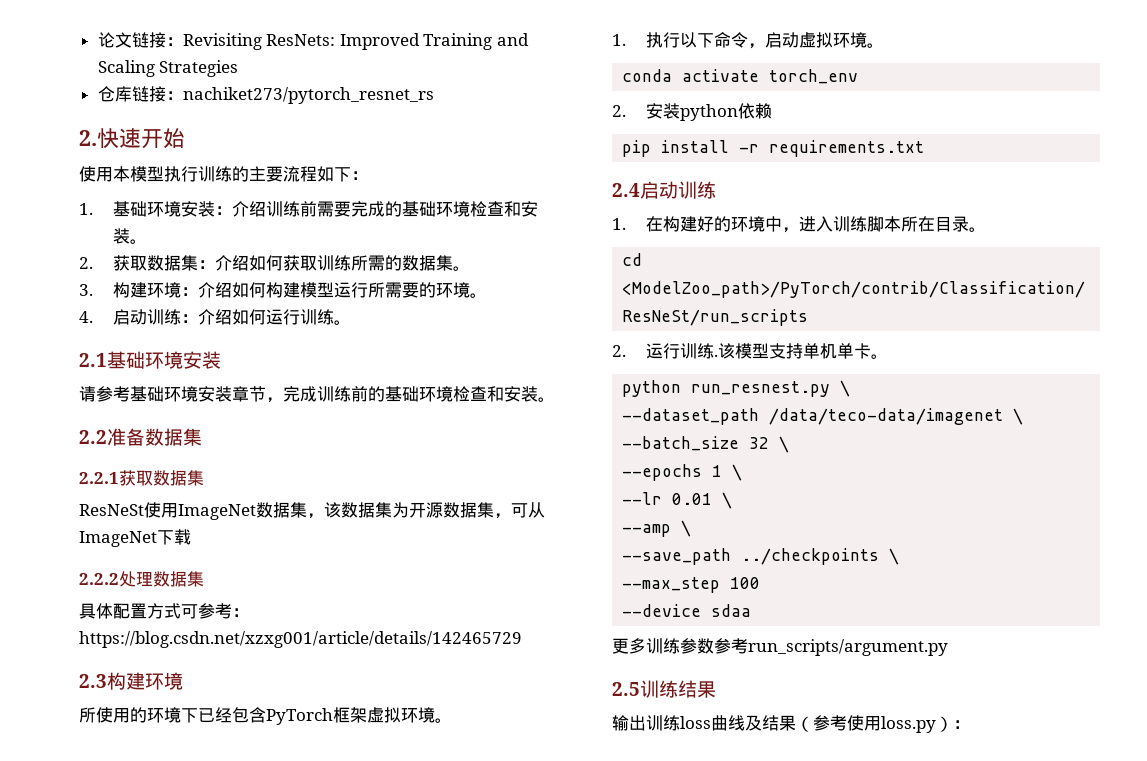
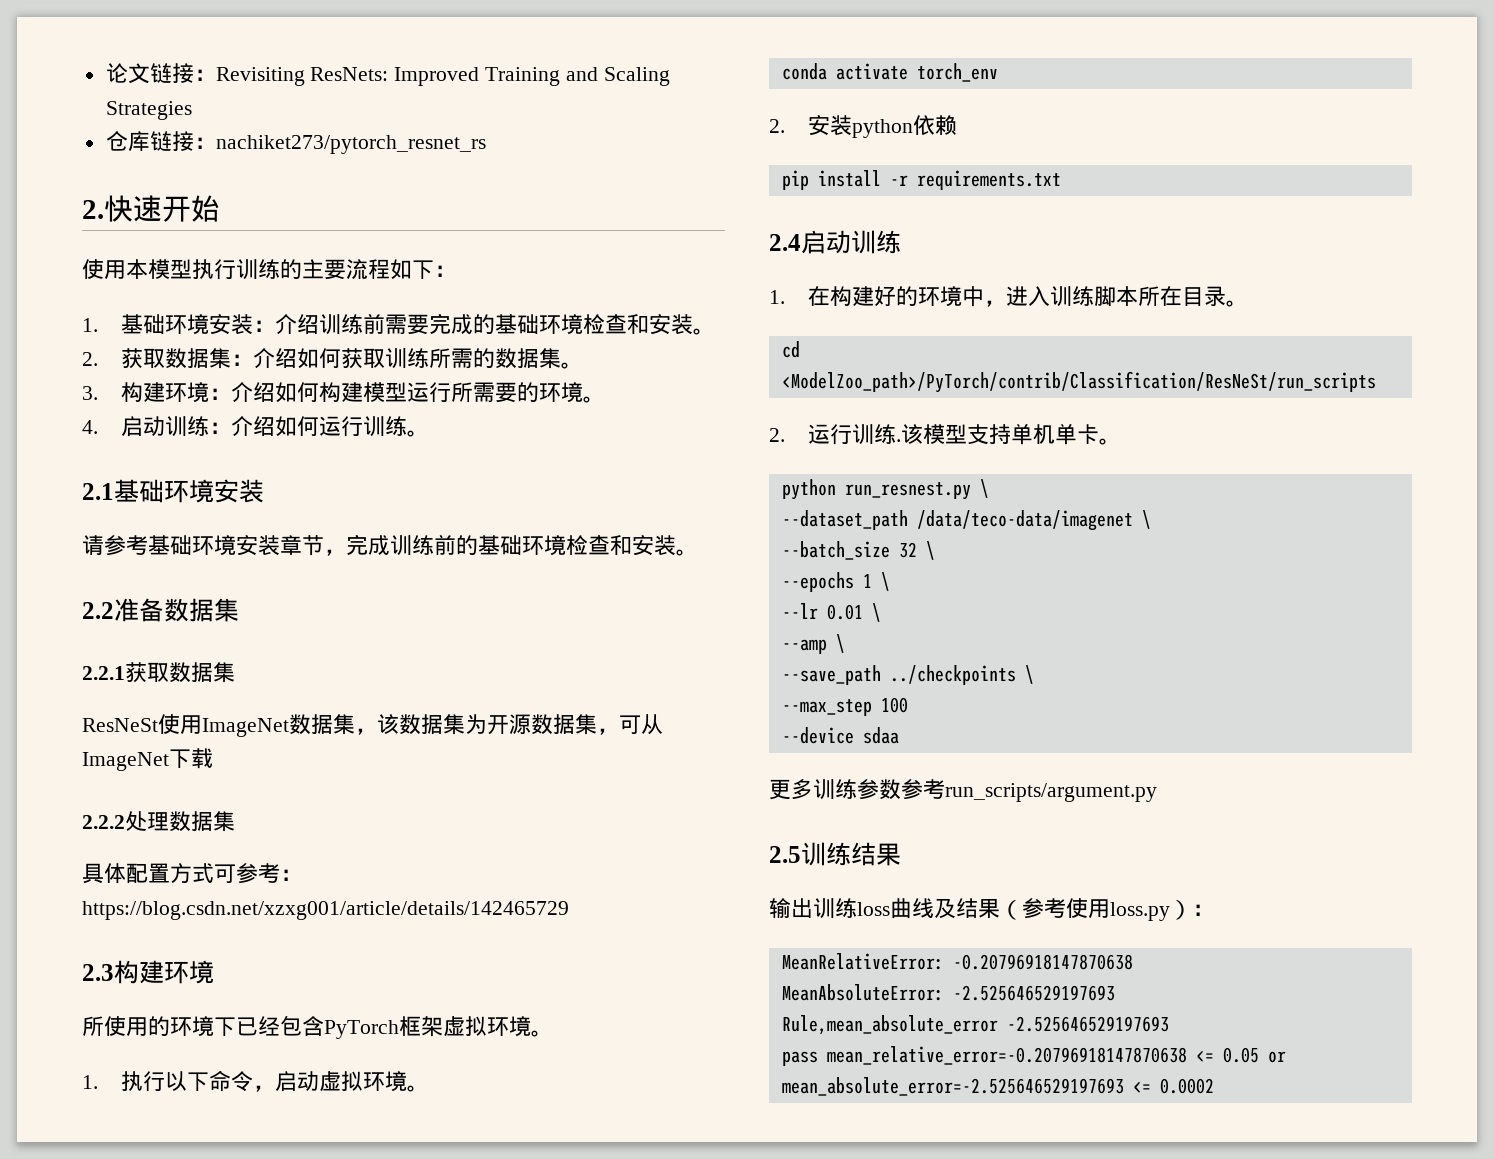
(970, 724) none -> [781,953,1133,970] [781,984,1115,1001] [781,1015,1169,1035] [781,1046,1286,1066] [781,1077,1214,1096] // MeanRelativeError: -0.20796918147870638 // MeanAbsoluteError: -2.525646529197693 // Rule,mean_absolute_error -2.525646529197693 // pass mean_relative_error=-0.20796918147870638 <= 0.05 or mean_absolute_error=-2.525646529197693 <= 0.0002

